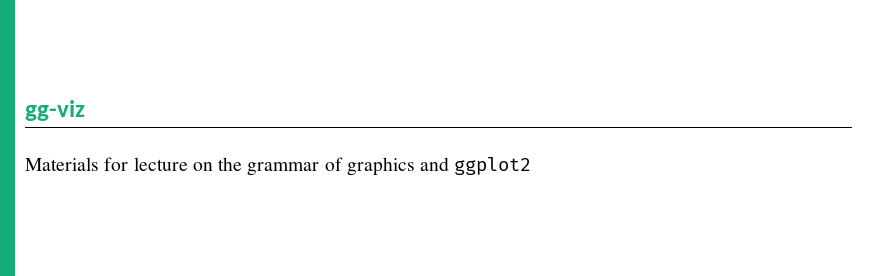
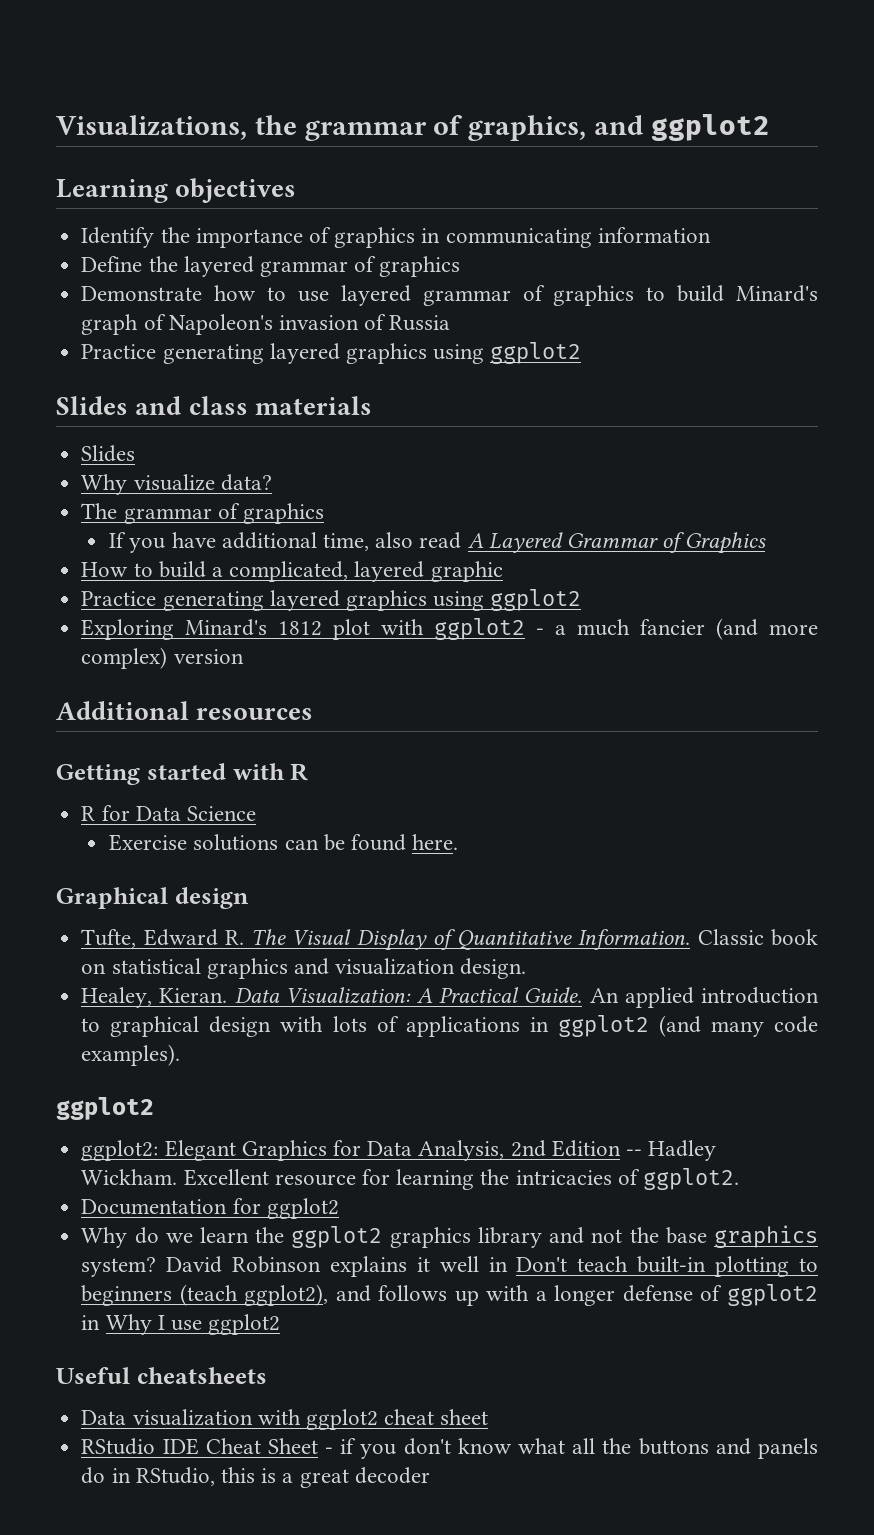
[25,100,85,121] [25,157,532,176] gg-viz // Materials for lecture on the grammar of graphics and ggplot2 -> [56,114,770,141] [56,178,297,203] [81,227,711,248] [81,256,461,277] [81,285,819,306] [81,314,451,335] [81,342,582,364] [56,396,372,415] [81,445,136,462] [81,474,272,495] [81,503,324,524] [109,532,767,554] [81,561,503,582] [81,589,582,611] [81,618,819,640] [81,647,244,669] [56,701,314,720] [56,763,309,785] [81,805,256,821] [109,834,459,851] [56,887,249,909] [81,929,818,951] [81,958,527,979] [81,987,819,1008] [81,1015,818,1037] [81,1044,181,1066] [56,1097,154,1120] [81,1140,717,1161] [81,1168,739,1190] [81,1198,339,1219] [81,1225,819,1248] [81,1256,818,1277] [81,1284,818,1306] [81,1314,281,1335] [56,1367,267,1384] [81,1409,489,1430] [81,1438,818,1459] [81,1467,430,1488] Visualizations, the grammar of graphics, and ggplot2 // Learning objectives // Identify the importance of graphics in communicating information // Define the layered grammar of graphics // Demonstrate how to use layered grammar of graphics to build Minard's graph of Napoleon's invasion of Russia // Practice generating layered graphics using ggplot2 // Slides and class materials // Slides // Why visualize data? // The grammar of graphics // If you have additional time, also read A Layered Grammar of Graphics // How to build a complicated, layered graphic // Practice generating layered graphics using ggplot2 // Exploring Minard's 1812 plot with ggplot2 - a much fancier (and more complex) version // Additional resources // Getting started with R // R for Data Science // Exercise solutions can be found here. // Graphical design // Tufte, Edward R. The Visual Display of Quantitative Information. Classic book on statistical graphics and visualization design. // Healey, Kieran. Data Visualization: A Practical Guide. An applied introduction to graphical design with lots of applications in ggplot2 (and many code examples). // ggplot2 // ggplot2: Elegant Graphics for Data Analysis, 2nd Edition -- Hadley Wickham. Excellent resource for learning the intricacies of ggplot2. // Documentation for ggplot2 // Why do we learn the ggplot2 graphics library and not the base graphics system? David Robinson explains it well in Don't teach built-in plotting to beginners (teach ggplot2), and follows up with a longer defense of ggplot2 in Why I use ggplot2 // Useful cheatsheets // Data visualization with ggplot2 cheat sheet // RStudio IDE Cheat Sheet - if you don't know what all the buttons and panels do in RStudio, this is a great decoder

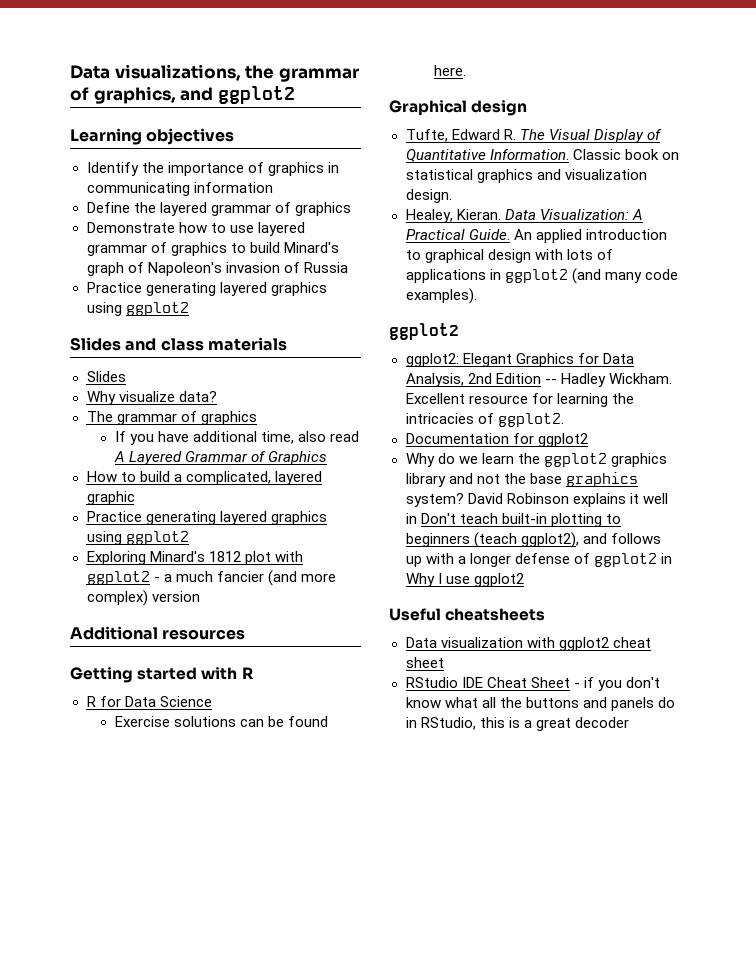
[56,115,247,140] Visualizations, -> [70,64,241,81] Data visualizations,

